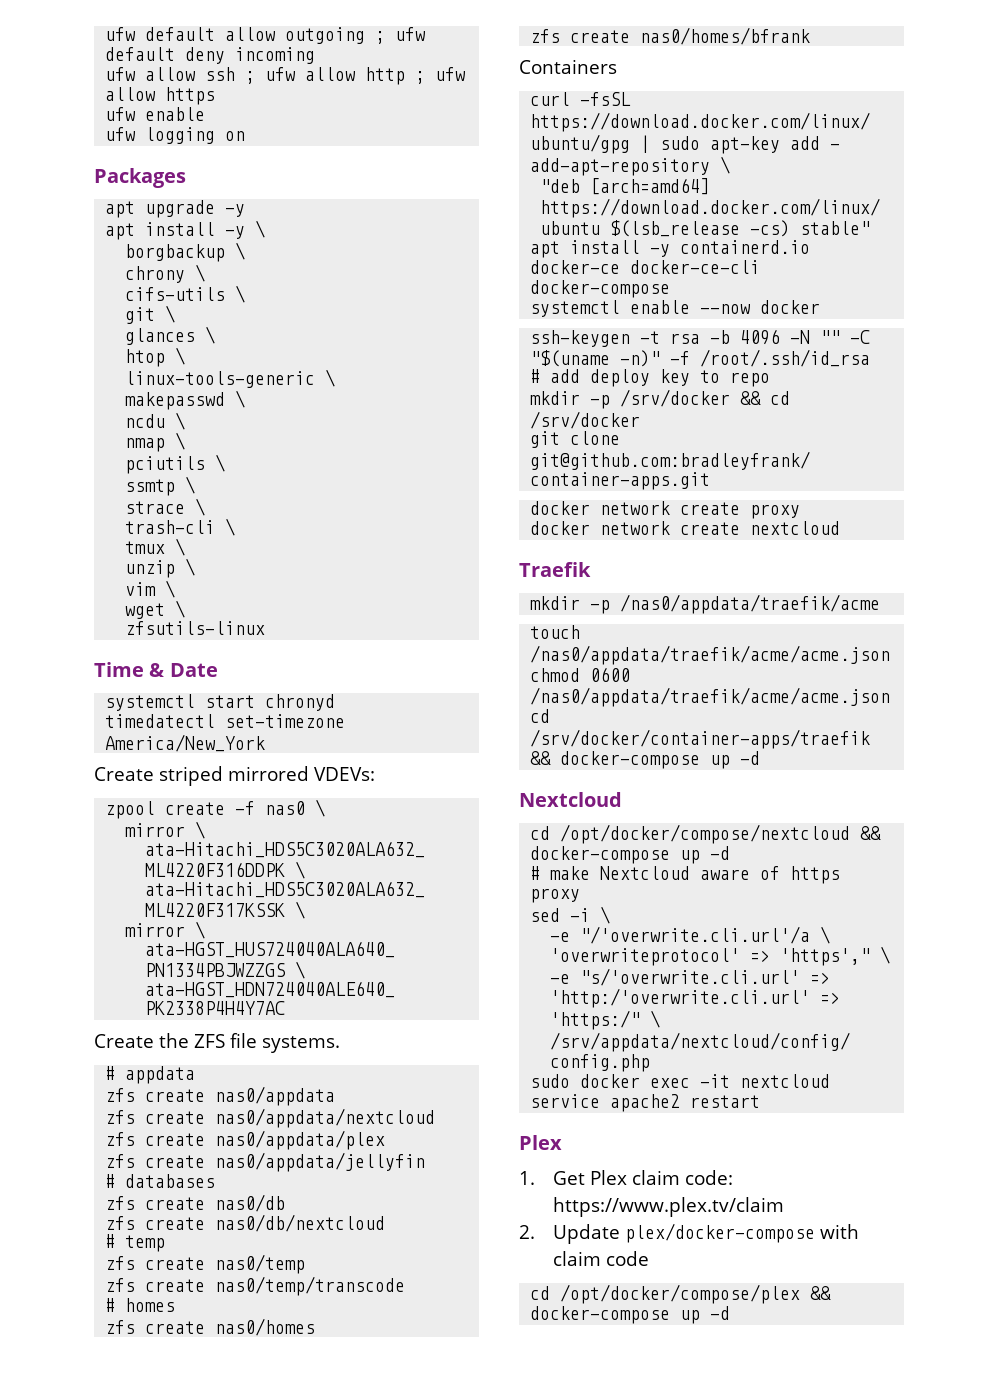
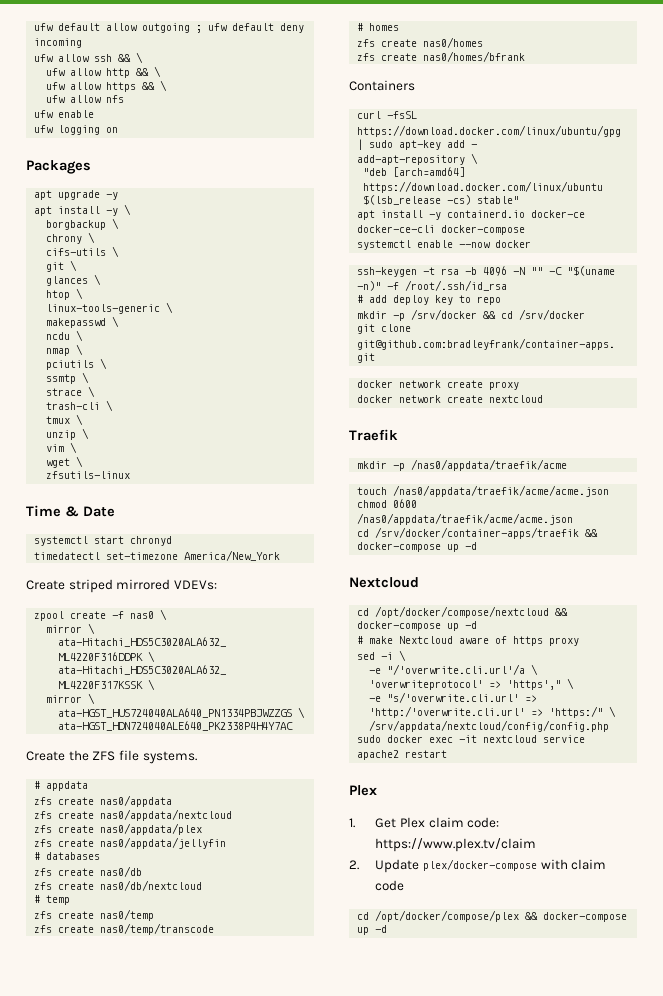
[245,71,256,84] ; -> [118,52,144,63] && \ //
[415,71,426,84] ; -> [136,66,162,77] && \ //
(216, 96) none -> [142,80,168,91] [46,95,125,103] && \ // ufw allow nfs

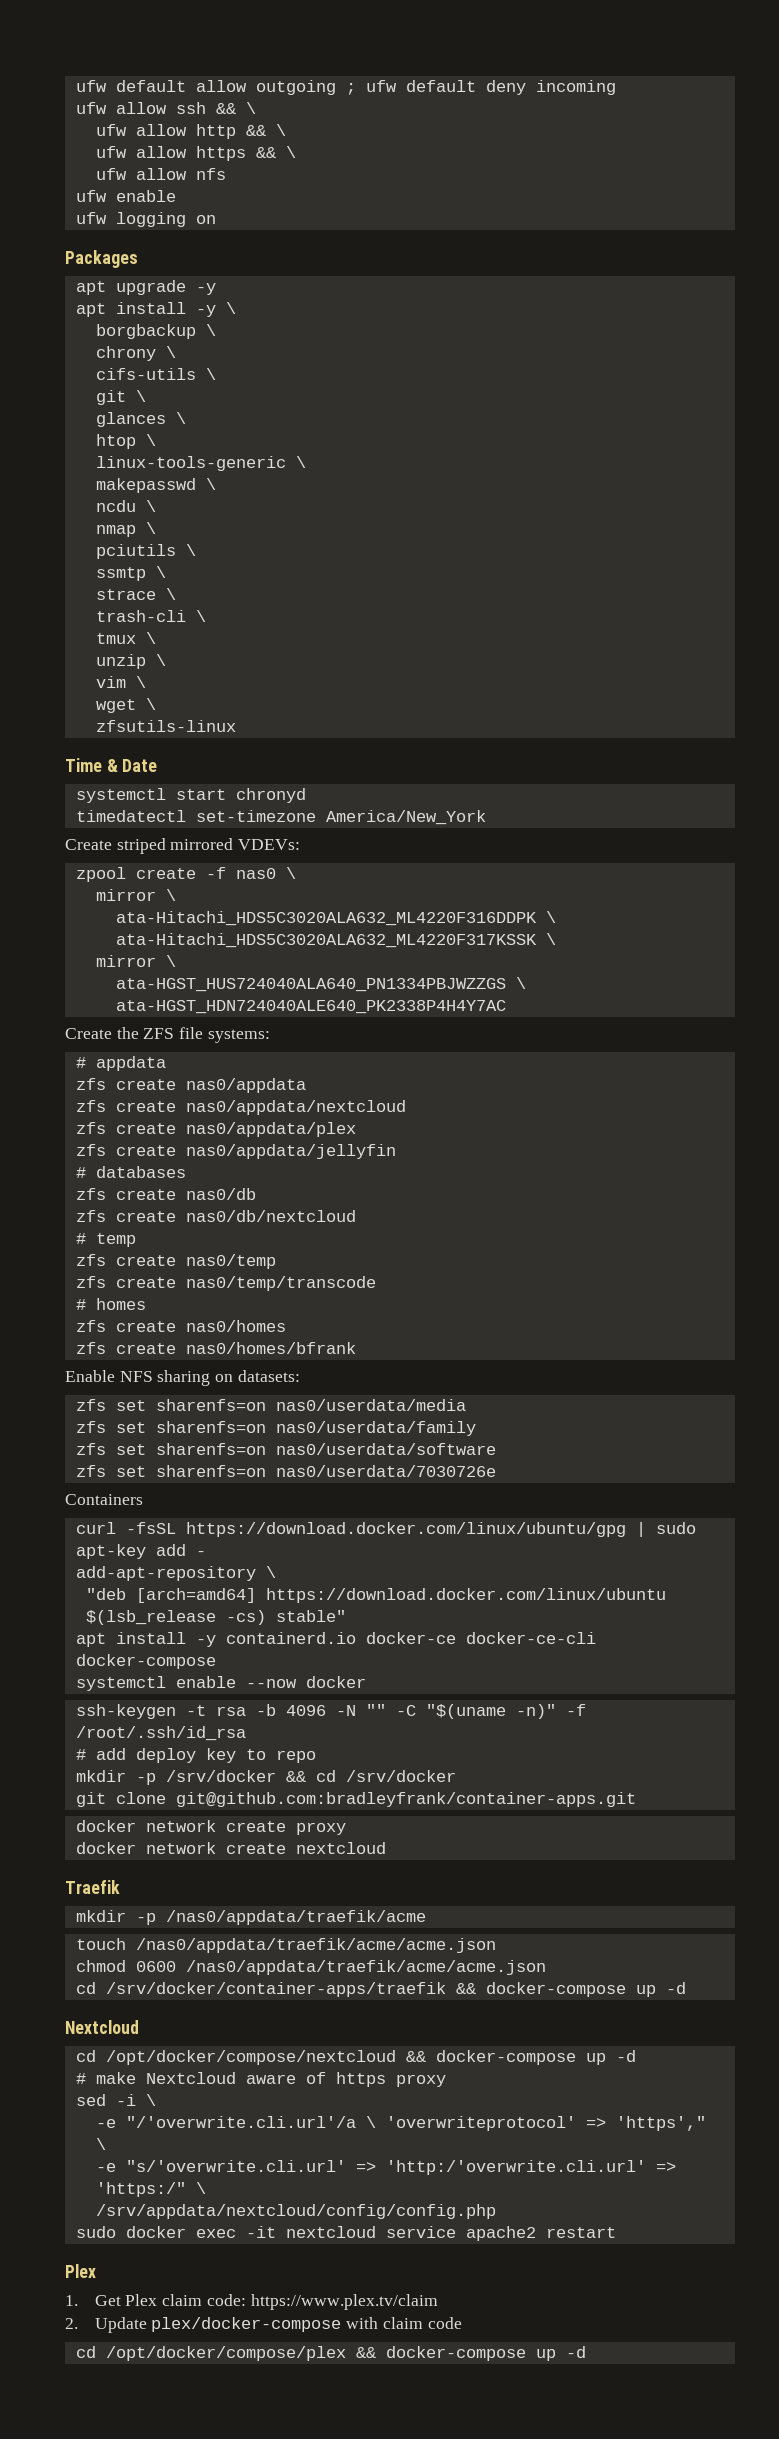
[142,751,197,764] systems. -> [207,1029,270,1043] systems:
(526, 56) none -> [65,1370,300,1386] [75,1399,466,1411] [75,1421,476,1436] [75,1443,496,1455] [75,1465,496,1477] // Enable NFS sharing on datasets: // zfs set sharenfs=on nas0/userdata/media // zfs set sharenfs=on nas0/userdata/family // zfs set sharenfs=on nas0/userdata/software // zfs set sharenfs=on nas0/userdata/7030726e

